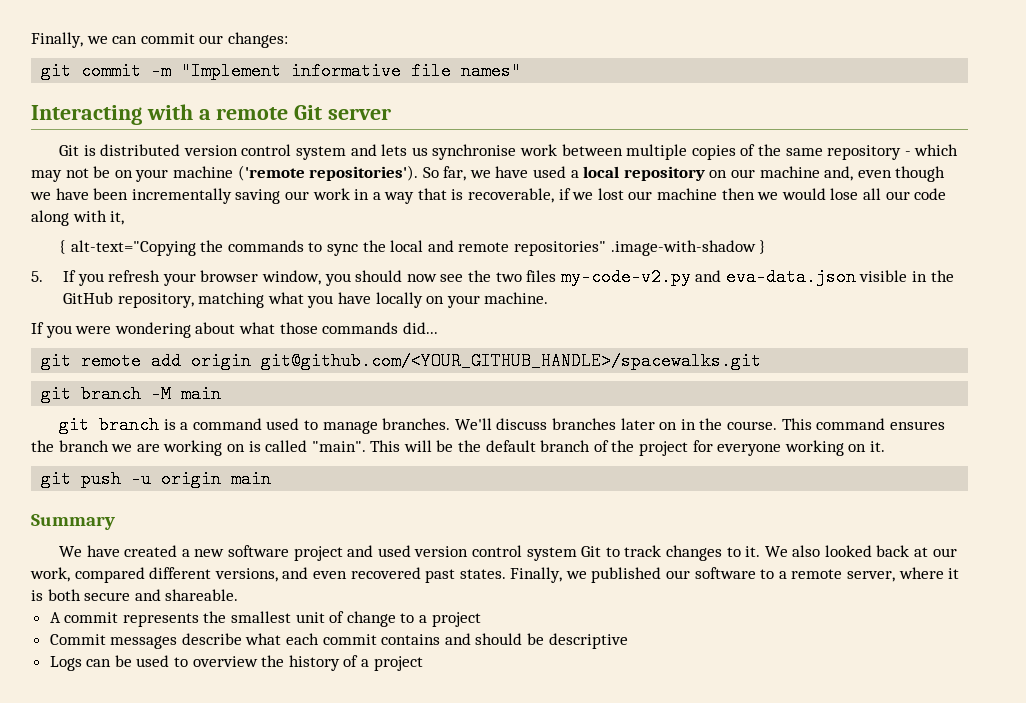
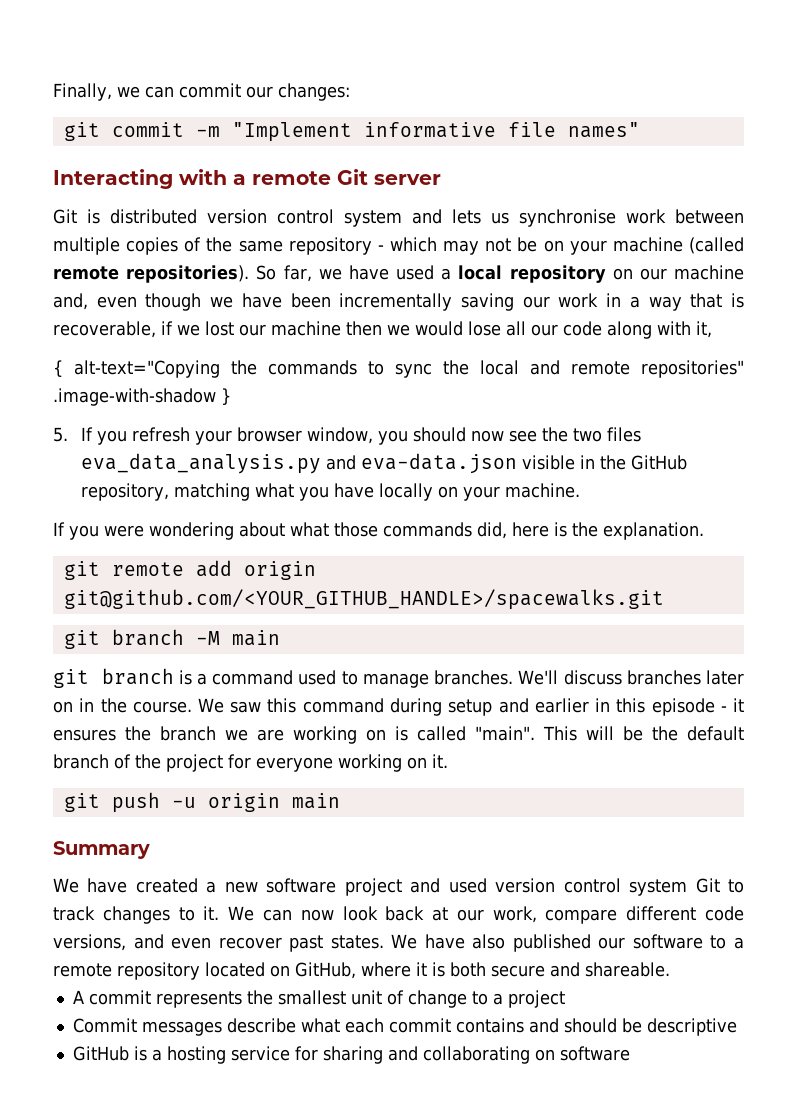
[237,165,419,181] ('remote repositories'). -> [689,237,744,254] [53,265,250,283] (called remote repositories).
[560,268,691,286] my-code-v2.py -> [81,453,322,474] eva_data_analysis.py
[402,322,438,334] did... -> [477,522,704,540] did, here is the explanation.
[781,418,886,430] This command -> [198,698,744,716] We saw this command during setup and earlier in this episode - it
[792,545,872,557] also looked -> [262,906,378,921] can now look
[74,567,212,583] compared different -> [545,906,744,924] compare different code
[350,567,421,579] recovered -> [218,937,282,949] recover
[510,567,587,583] Finally, we -> [391,934,506,949] We have also
[847,571,896,582] server, -> [117,962,356,980] repository located on GitHub,
[49,655,423,671] Logs can be used to overview the history of a project -> [72,1046,630,1064] GitHub is a hosting service for sharing and collaborating on software

